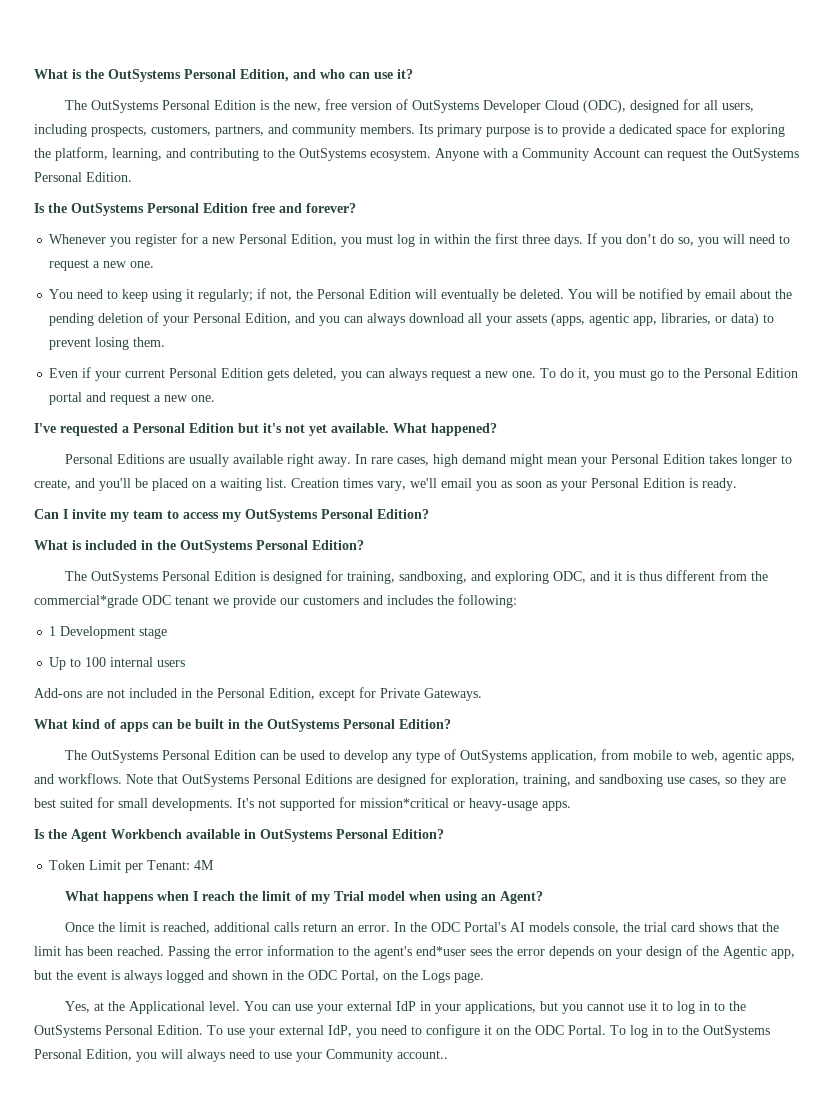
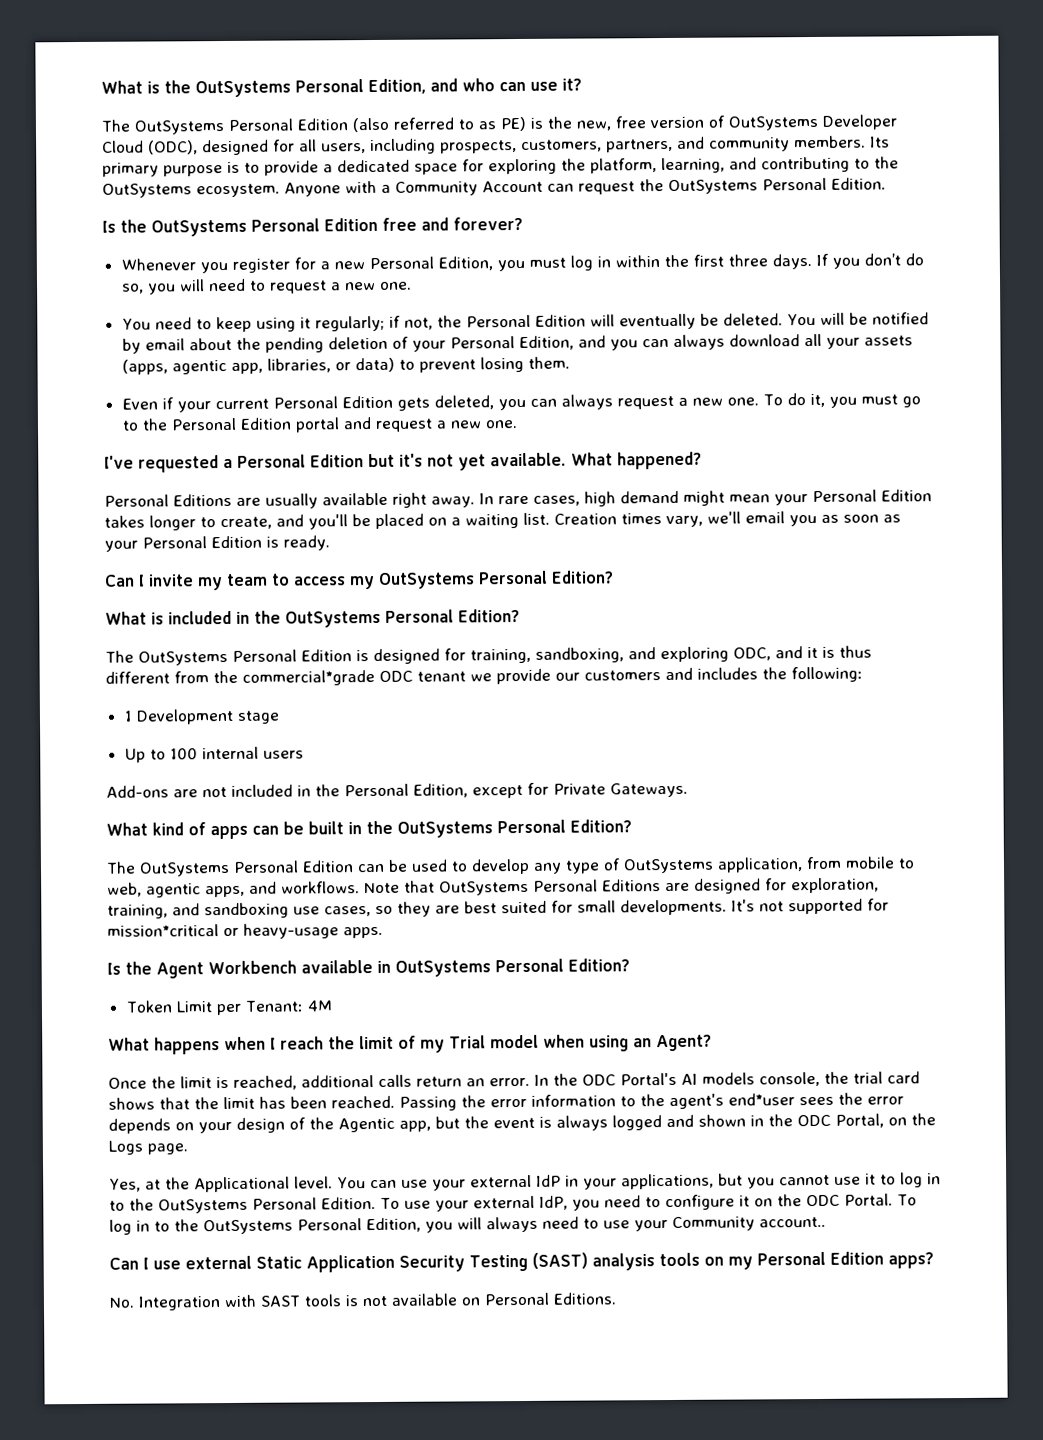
(256, 105) none -> [352,116,526,133] (also referred to as PE)
(448, 1054) none -> [109,1251,934,1273] [109,1292,616,1311] // Can I use external Static Application Security Testing (SAST) analysis tools on my Personal Edition apps? // No. Integration with SAST tools is not available on Personal Editions.

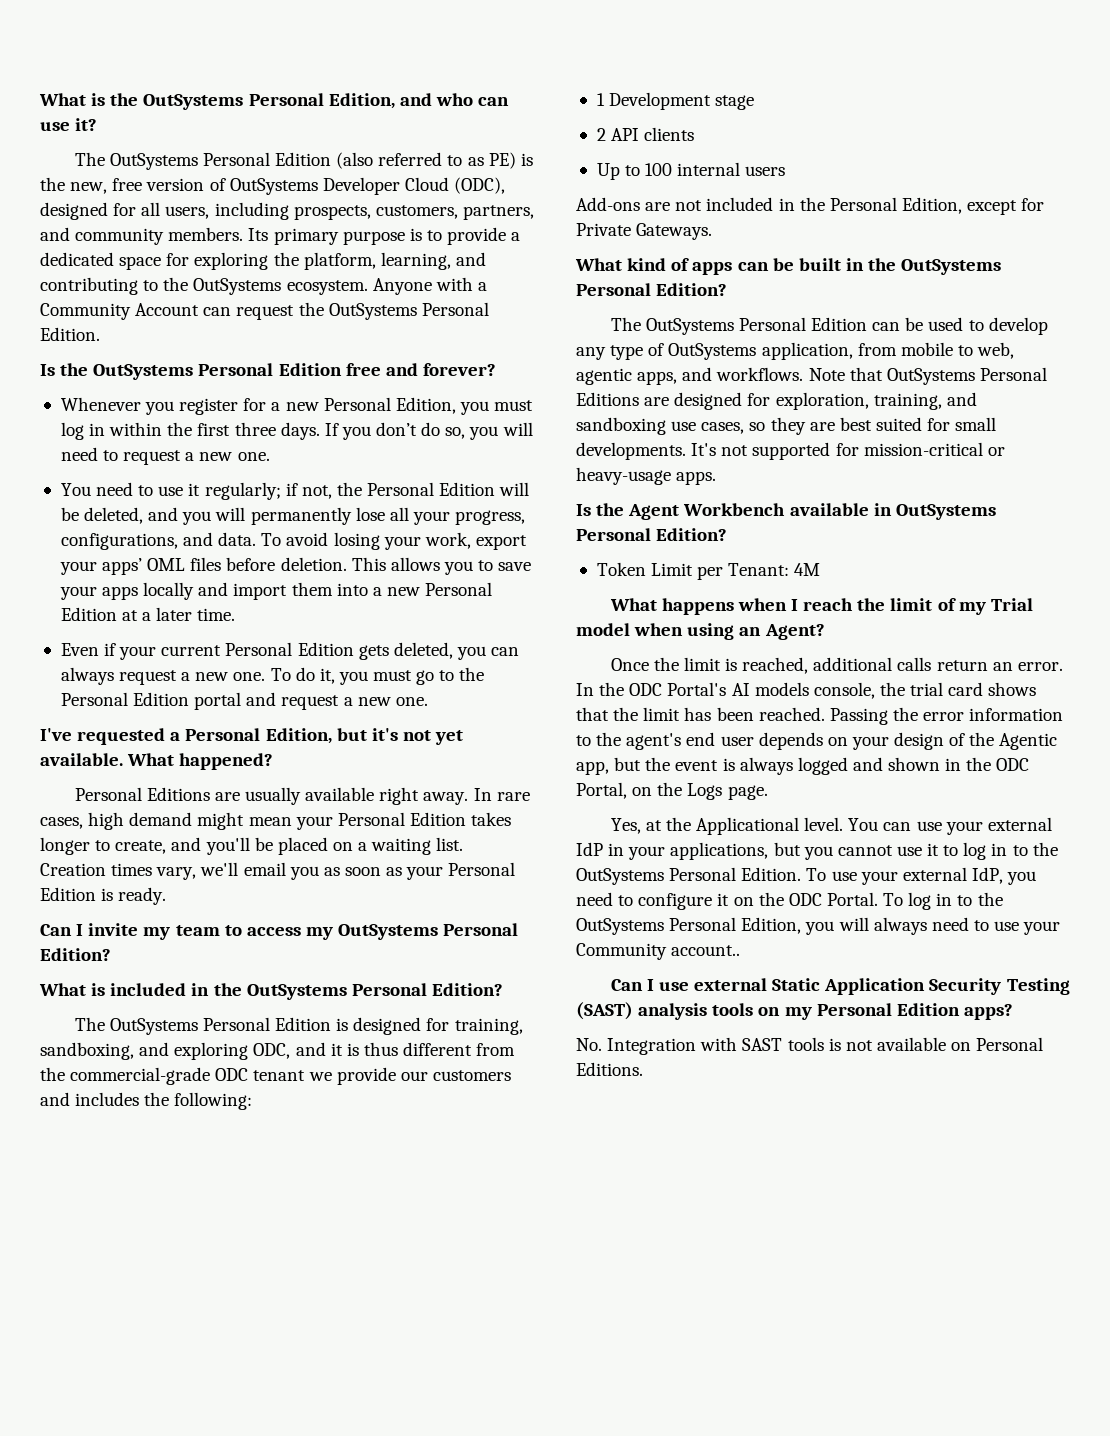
[215,316,296,333] keep using -> [158,486,184,496] use
[618,312,929,330] [121,333,913,354] [121,356,570,375] eventually be deleted. You will be notified by email about the pending deletion of your Personal Edition, and you can always download all your assets (apps, agentic app, libraries, or data) to prevent losing them. -> [60,507,526,525] [60,532,527,550] [59,557,532,575] [59,582,493,600] [60,607,236,621] be deleted, and you will permanently lose all your progress, configurations, and data. To avoid losing your work, export your apps’ OML files before deletion. This allows you to save your apps locally and import them into a new Personal Edition at a later time.
[310,454,364,468] Edition -> [265,728,332,744] Edition,
[242,669,375,686] commercial*grade -> [70,1067,211,1085] commercial-grade
(280, 717) none -> [596,127,695,141] // 2 API clients
[107,924,219,937] mission*critical -> [863,442,983,456] mission-critical
[728,1092,904,1106] end*user sees the error -> [686,732,754,746] end user

